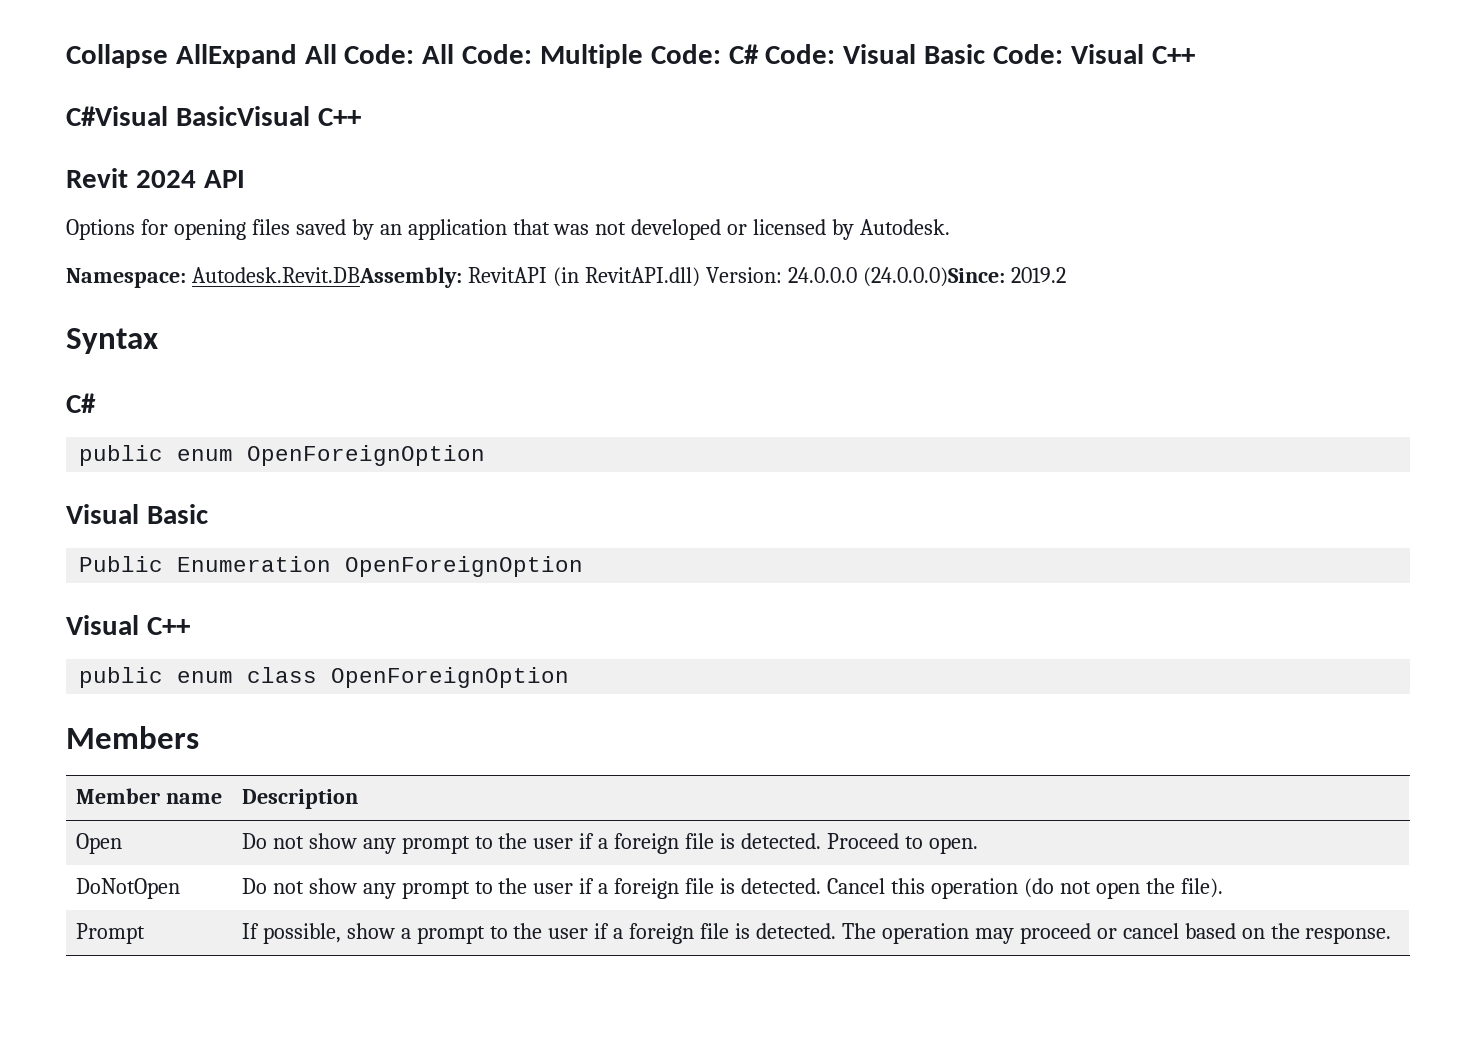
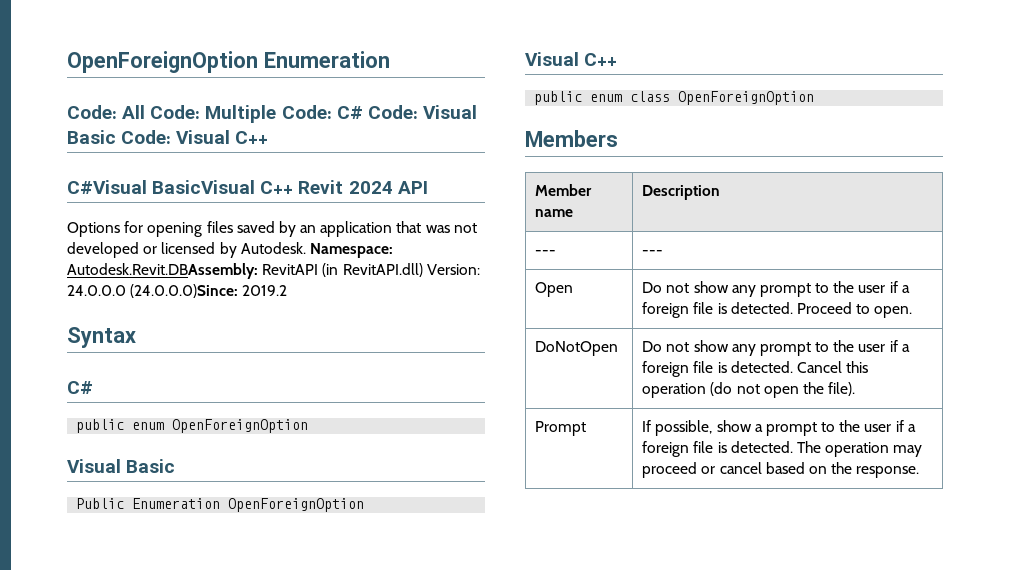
[66,44,337,68] Collapse AllExpand All -> [67,51,390,73] OpenForeignOption Enumeration //
(361, 117) // -> (294, 187) none
(951, 227) // -> (306, 248) none
(358, 799) none -> [535,250,557,255] [642,250,664,255] // --- | ---

